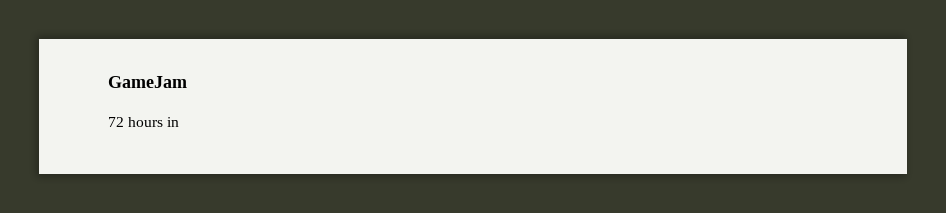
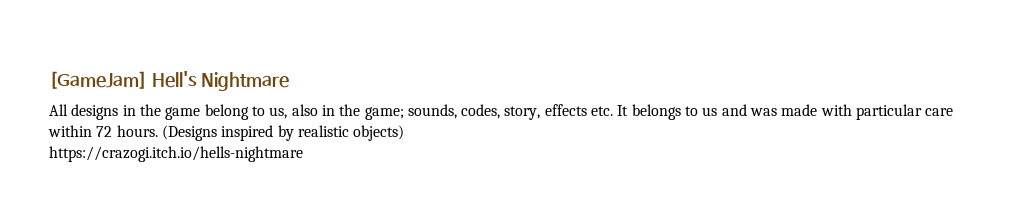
[108,76,187,88] [108,117,180,127] GameJam // 72 hours in -> [49,71,290,91] [49,104,954,120] [48,125,405,141] [49,146,303,162] [GameJam] Hell's Nightmare // All designs in the game belong to us, also in the game; sounds, codes, story, effects etc. It belongs to us and was made with particular care within 72 hours. (Designs inspired by realistic objects) // https://crazogi.itch.io/hells-nightmare

